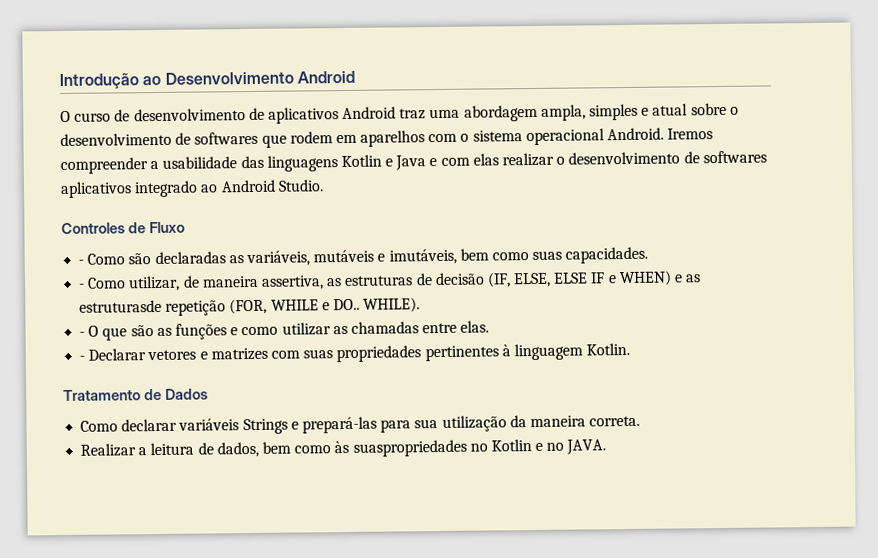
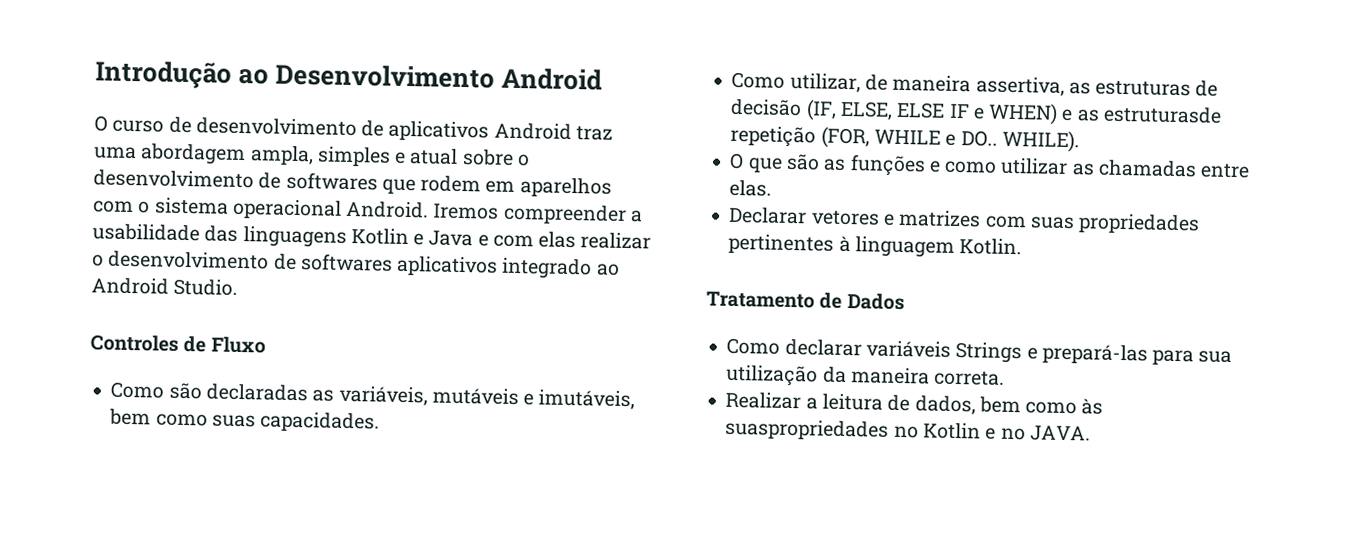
[78,259,85,265] - -> (266, 345) none
[79,283,86,289] - -> (381, 422) none
[79,331,86,337] - -> (1080, 141) none
[79,355,86,361] - -> (773, 188) none

